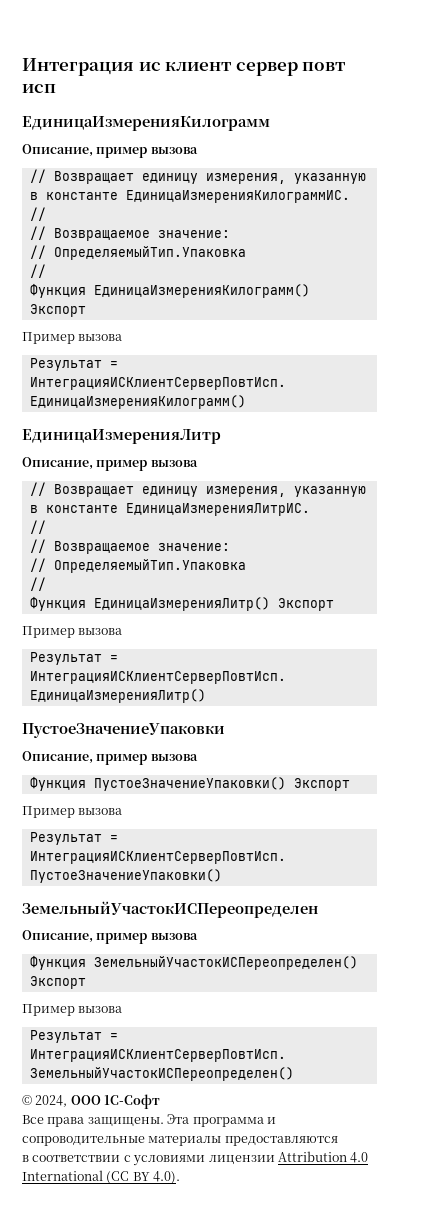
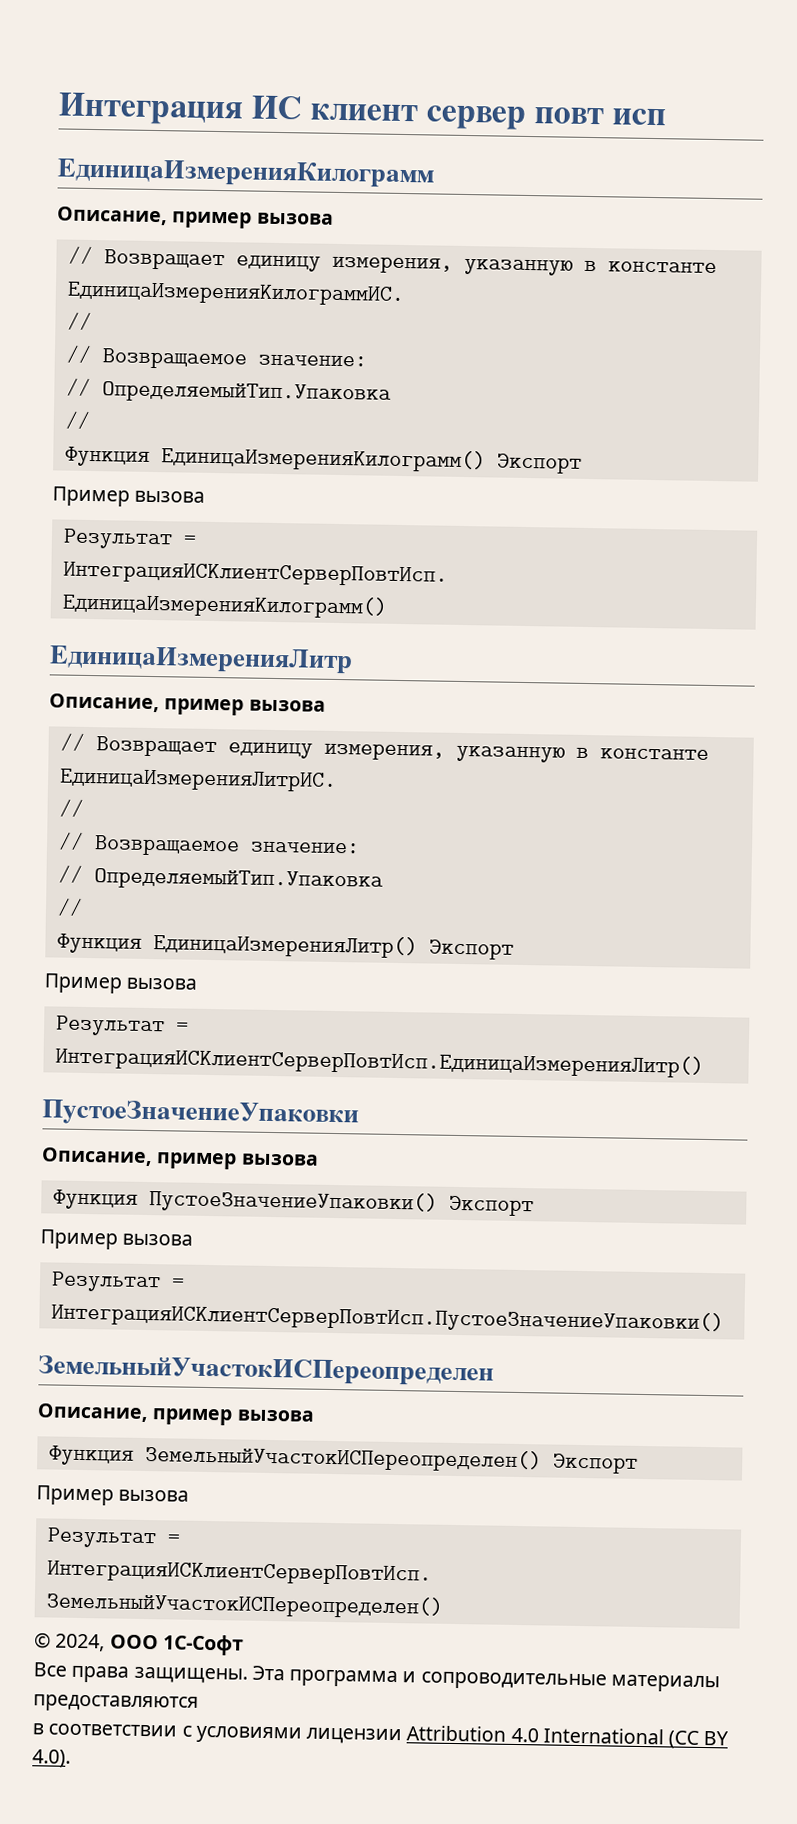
[138,62,161,71] ис -> [251,95,304,120] ИС

